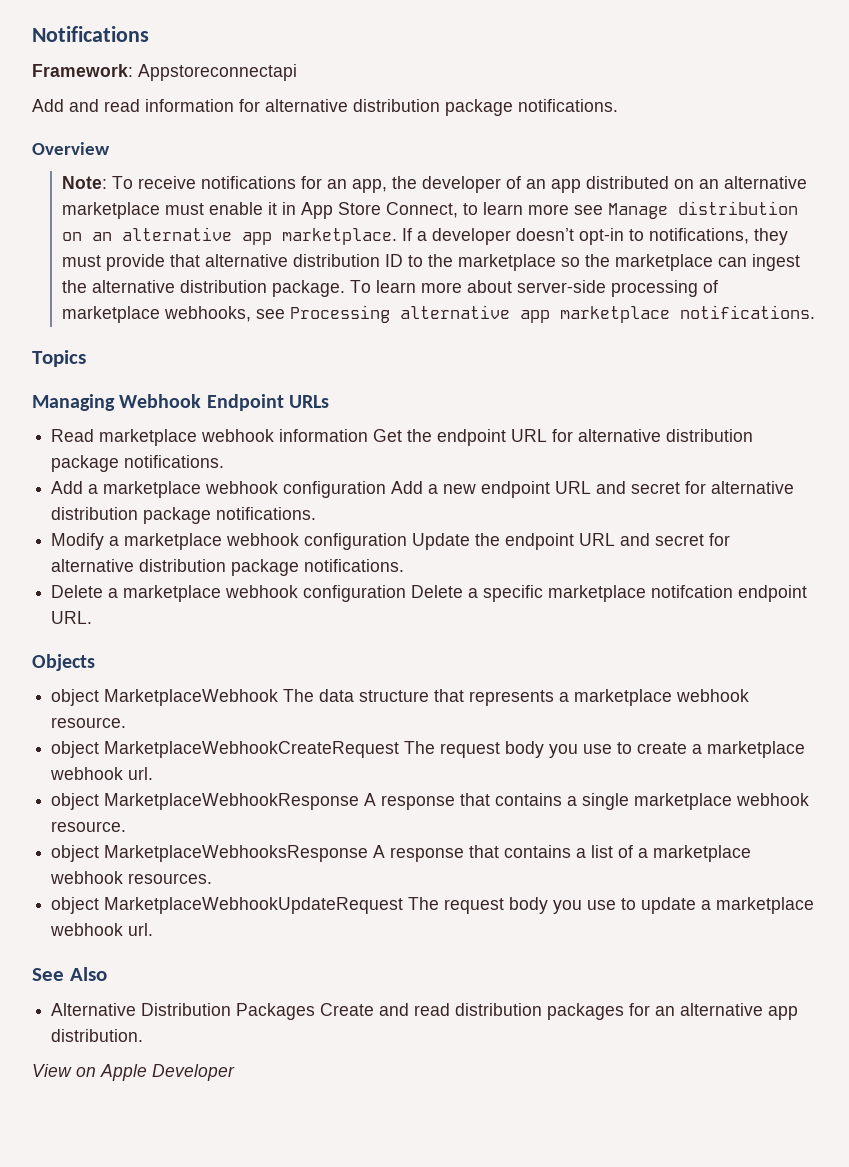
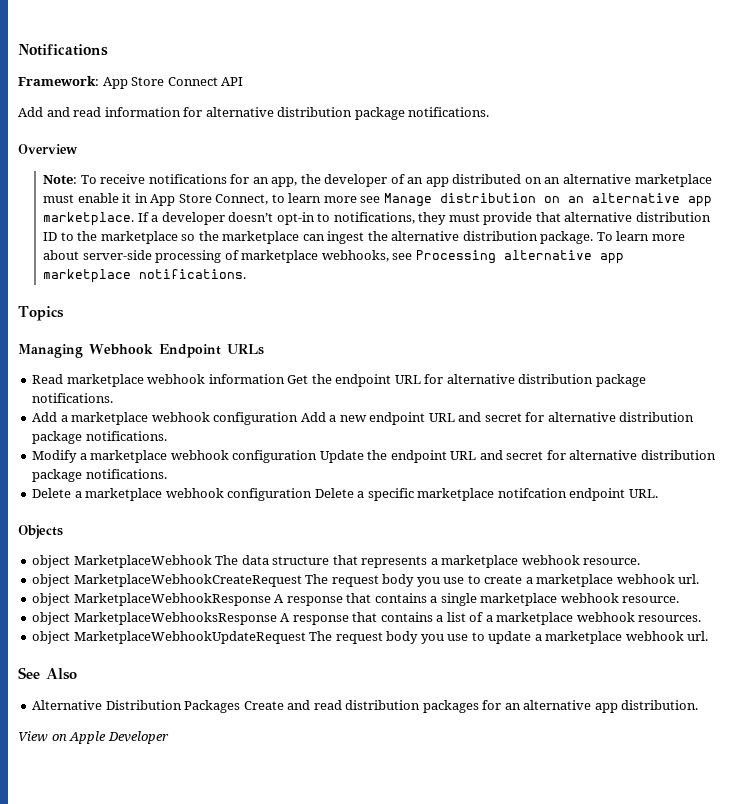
[138,64,297,81] Appstoreconnectapi -> [102,77,244,89] App Store Connect API

